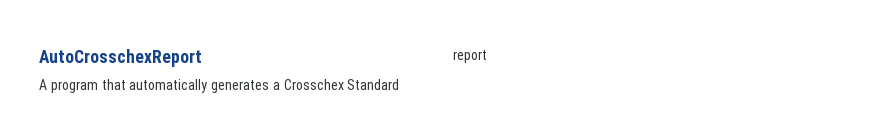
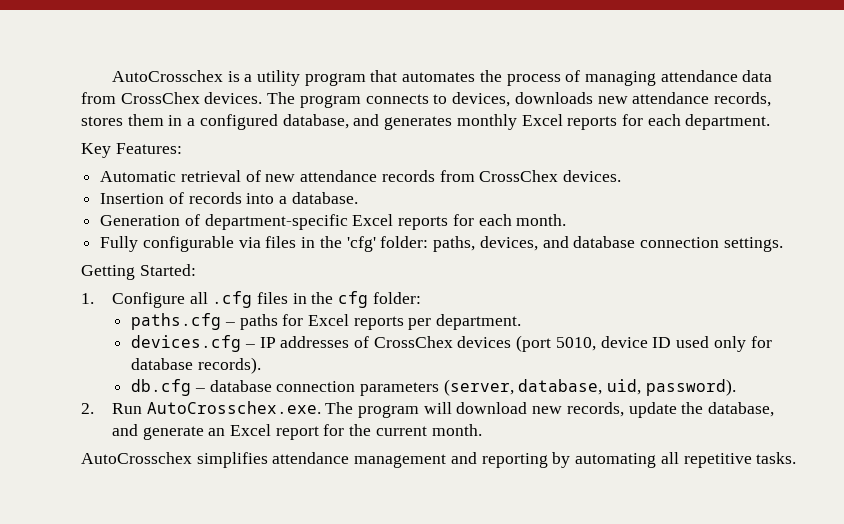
[39,49,202,67] [39,79,400,93] [453,50,487,63] AutoCrosschexReport // A program that automatically generates a Crosschex Standard report -> [111,70,773,86] [81,92,771,108] [81,114,771,130] [81,143,182,158] [100,170,622,182] [100,192,358,204] [100,214,567,230] [100,236,783,252] [81,264,196,280] [81,291,421,308] [131,313,522,330] [131,335,772,352] [131,357,261,374] [131,379,736,396] [81,401,775,418] [111,424,482,440] [81,452,797,468] AutoCrosschex is a utility program that automates the process of managing attendance data from CrossChex devices. The program connects to devices, downloads new attendance records, stores them in a configured database, and generates monthly Excel reports for each department. // Key Features: // Automatic retrieval of new attendance records from CrossChex devices. // Insertion of records into a database. // Generation of department-specific Excel reports for each month. // Fully configurable via files in the 'cfg' folder: paths, devices, and database connection settings. // Getting Started: // 1. Configure all .cfg files in the cfg folder: // paths.cfg – paths for Excel reports per department. // devices.cfg – IP addresses of CrossChex devices (port 5010, device ID used only for database records). // db.cfg – database connection parameters (server, database, uid, password). // 2. Run AutoCrosschex.exe. The program will download new records, update the database, and generate an Excel report for the current month. // AutoCrosschex simplifies attendance management and reporting by automating all repetitive tasks.

